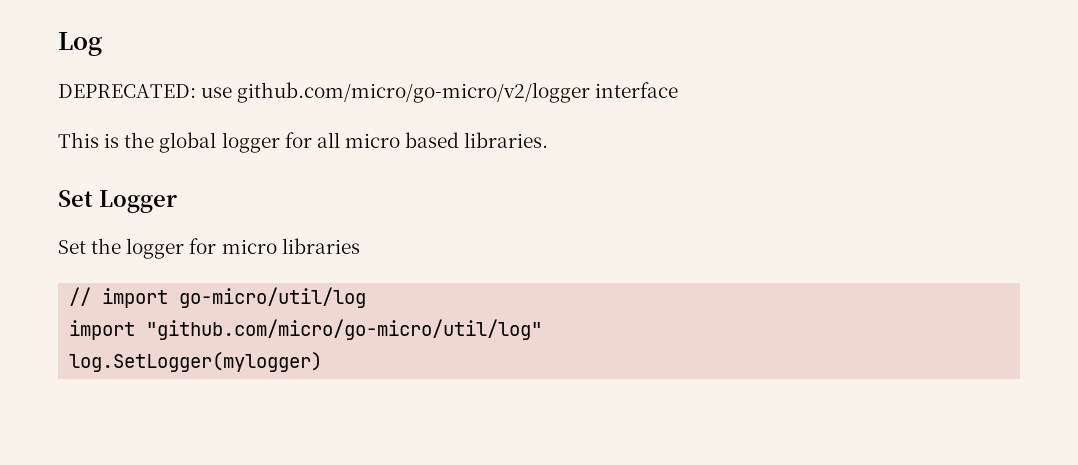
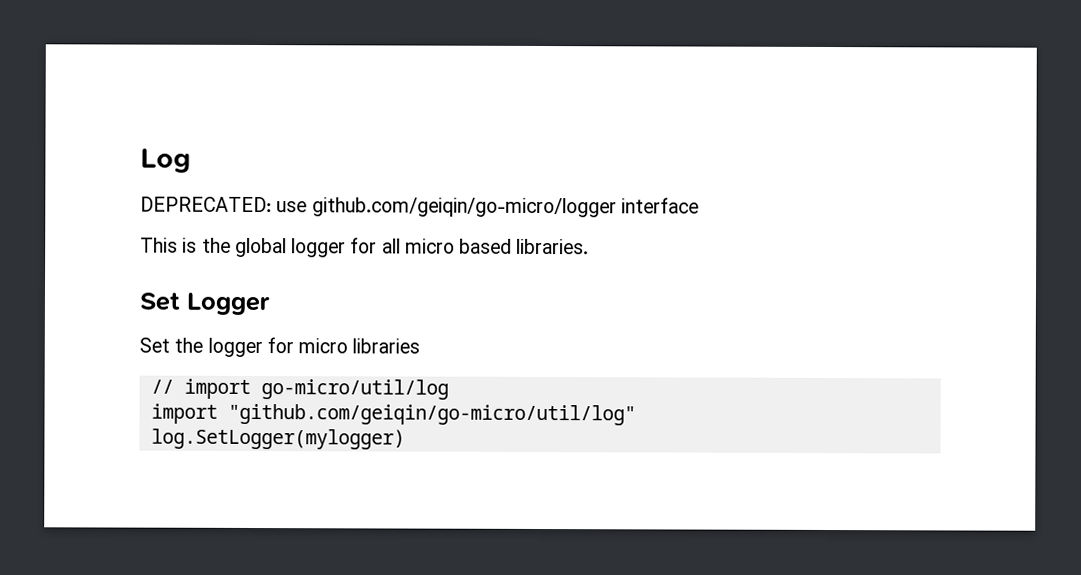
[237,82,591,103] github.com/micro/go-micro/v2/logger -> [311,197,617,218] github.com/geiqin/go-micro/logger
[146,319,543,340] "github.com/micro/go-micro/util/log" -> [227,403,636,426] "github.com/geiqin/go-micro/util/log"

